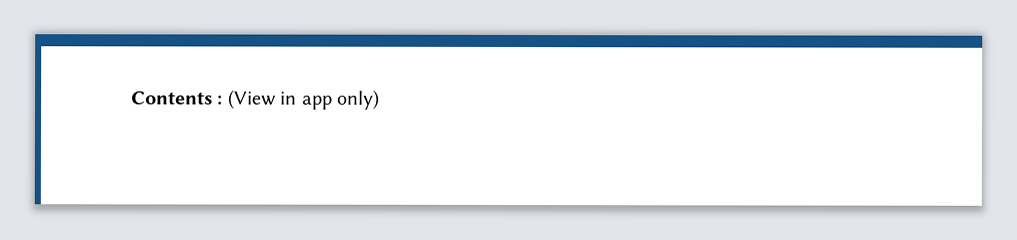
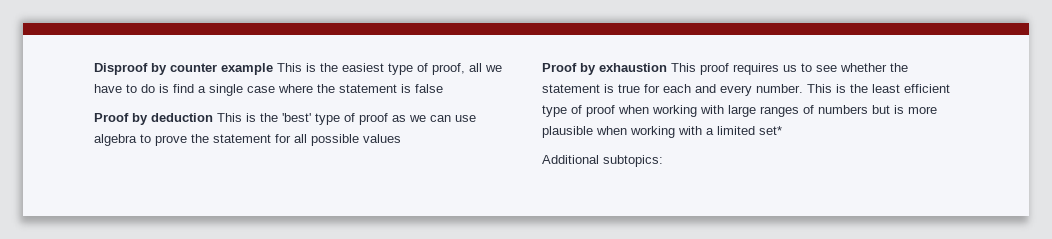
[131,89,380,110] Contents : (View in app only) -> [94,63,502,75] [94,84,443,96] [94,113,476,125] [94,134,401,146] [542,63,908,75] [542,84,950,96] [542,105,937,117] [542,126,782,138] [542,155,663,167] Disproof by counter example This is the easiest type of proof, all we have to do is find a single case where the statement is false // Proof by deduction This is the 'best' type of proof as we can use algebra to prove the statement for all possible values // Proof by exhaustion This proof requires us to see whether the statement is true for each and every number. This is the least efficient type of proof when working with large ranges of numbers but is more plausible when working with a limited set* // Additional subtopics:

